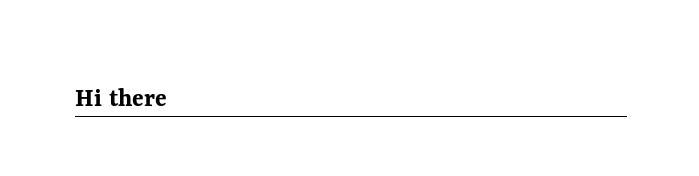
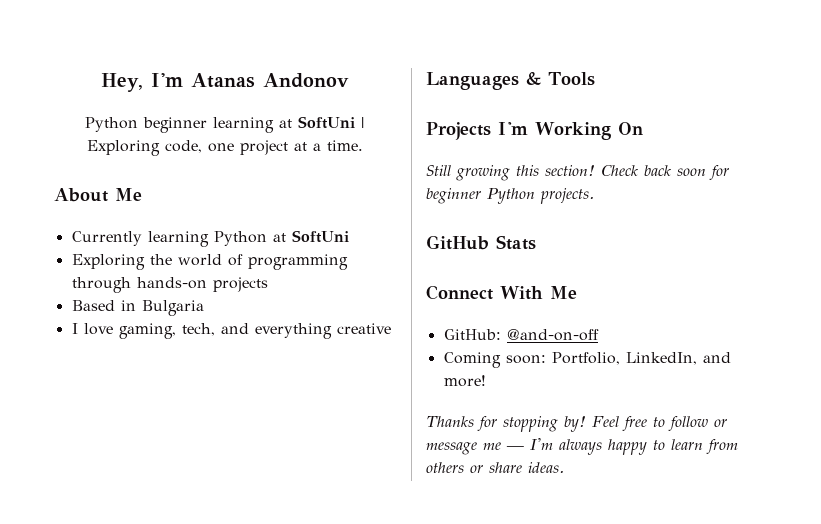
[75,88,168,106] Hi there -> [100,73,350,92] [85,116,364,133] [86,140,363,156] [54,188,142,202] [71,230,349,247] [71,254,348,270] [71,277,268,293] [71,300,204,316] [71,323,391,339] [426,72,595,90] [426,122,643,140] [426,165,729,181] [426,188,594,204] [426,235,536,250] [426,285,577,300] [443,329,599,341] [443,352,731,368] [443,375,486,387] [426,416,727,432] [426,438,738,455] [426,462,564,473] Hey, I'm Atanas Andonov // Python beginner learning at SoftUni | Exploring code, one project at a time. // About Me // Currently learning Python at SoftUni // Exploring the world of programming through hands-on projects // Based in Bulgaria // I love gaming, tech, and everything creative // Languages & Tools // Projects I'm Working On // Still growing this section! Check back soon for beginner Python projects. // GitHub Stats // Connect With Me // GitHub: @and-on-off // Coming soon: Portfolio, LinkedIn, and more! // Thanks for stopping by! Feel free to follow or message me — I'm always happy to learn from others or share ideas.

